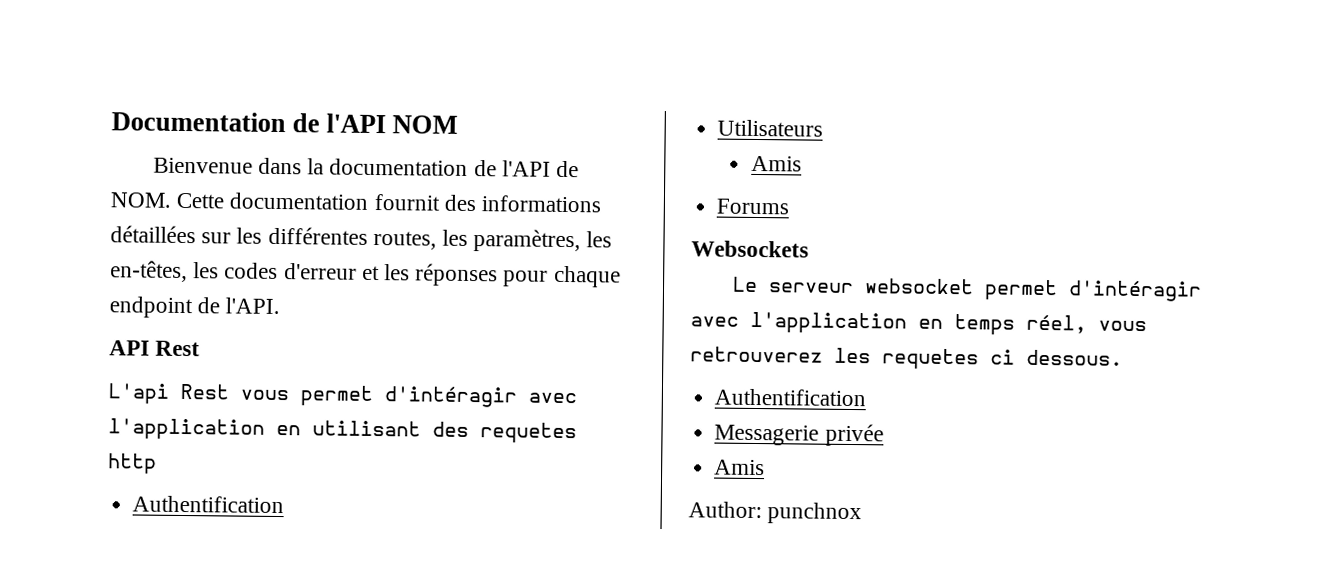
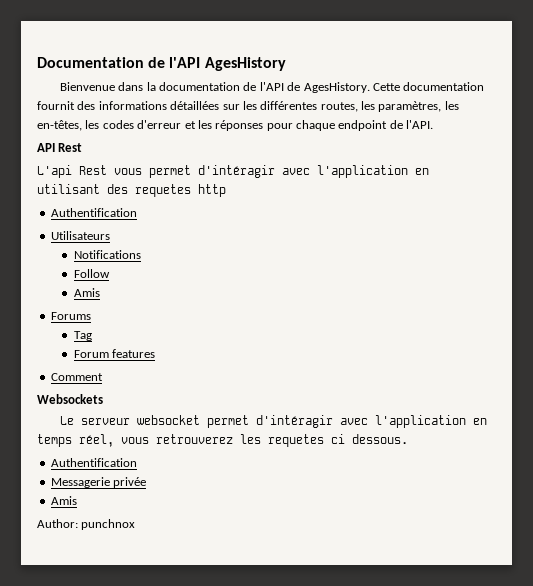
[392,115,459,134] NOM -> [204,57,286,71] AgesHistory
[110,192,171,208] NOM. -> [303,82,370,93] AgesHistory.
(824, 128) none -> [73,250,141,259] [73,269,110,278] // Notifications // Follow
(790, 206) none -> [73,331,92,341] [73,349,155,358] [50,373,103,381] // Tag // Forum features // Comment

